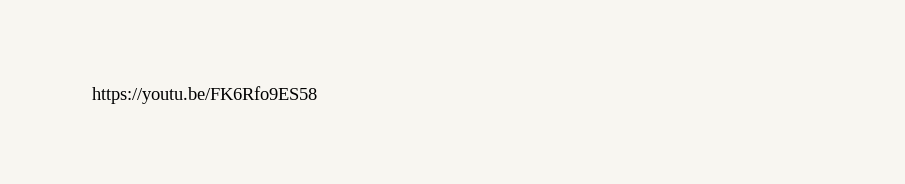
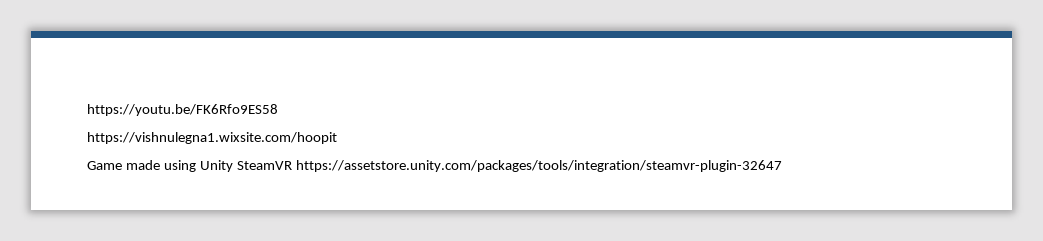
(317, 95) none -> [87,132,337,144] [87,160,782,172] // https://vishnulegna1.wixsite.com/hoopit // Game made using Unity SteamVR https://assetstore.unity.com/packages/tools/integration/steamvr-plugin-32647

